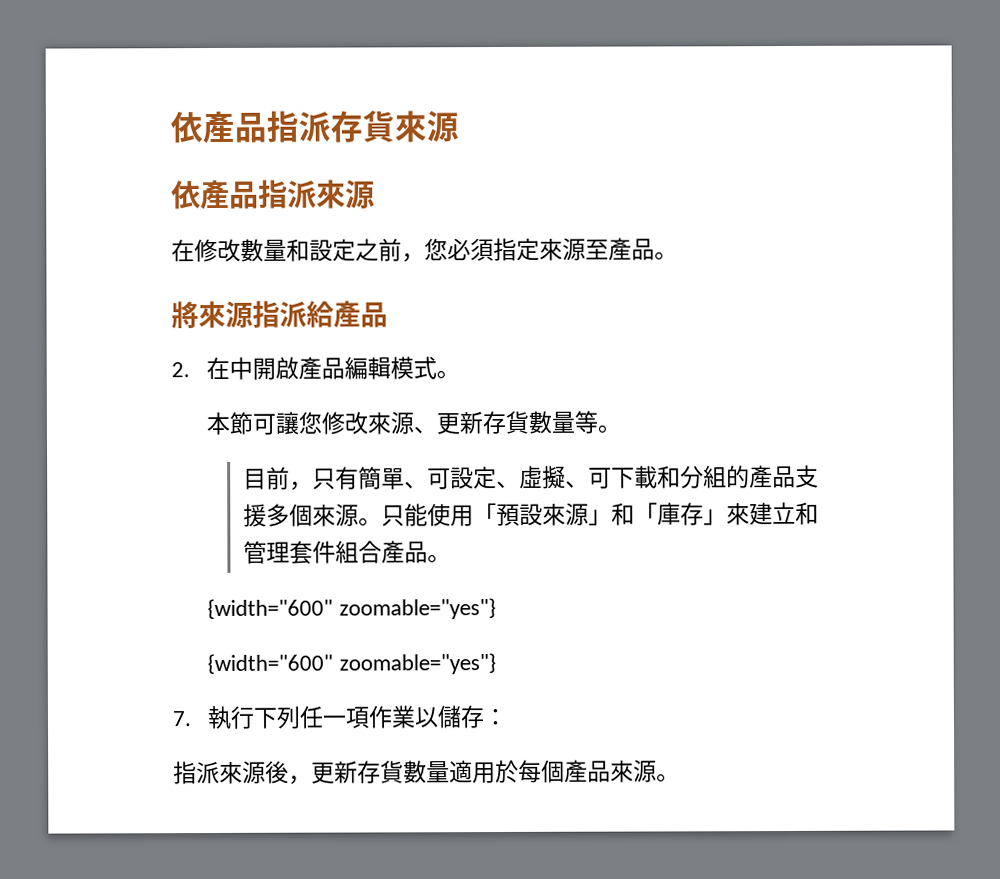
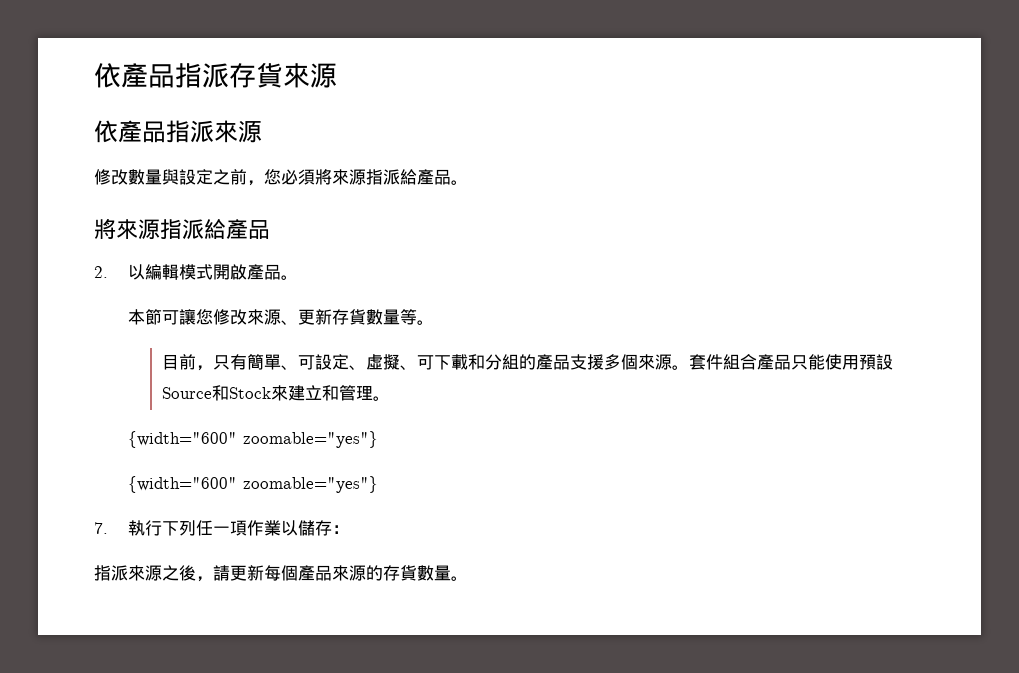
[171,239,195,263] 在 -> (262, 131) none
[286,238,310,262] 和 -> [162,169,179,185] 與
[493,237,609,262] 指定來源至 -> [315,169,417,185] 將來源指派給
[206,356,438,381] 在中開啟產品編輯模式 -> [127,264,281,280] 以編輯模式開啟產品
[380,501,819,527] [242,540,428,564] 只能使用「預設來源」和「庫存」來建立和管理套件組合產品 -> [688,354,893,370] [161,385,373,401] 套件組合產品只能使用預設Source和Stock來建立和管理
[265,759,519,785] 後，更新存貨數量適用於 -> [162,565,264,582] 之後，請更新
(657, 771) none -> [366,565,451,581] 的存貨數量

